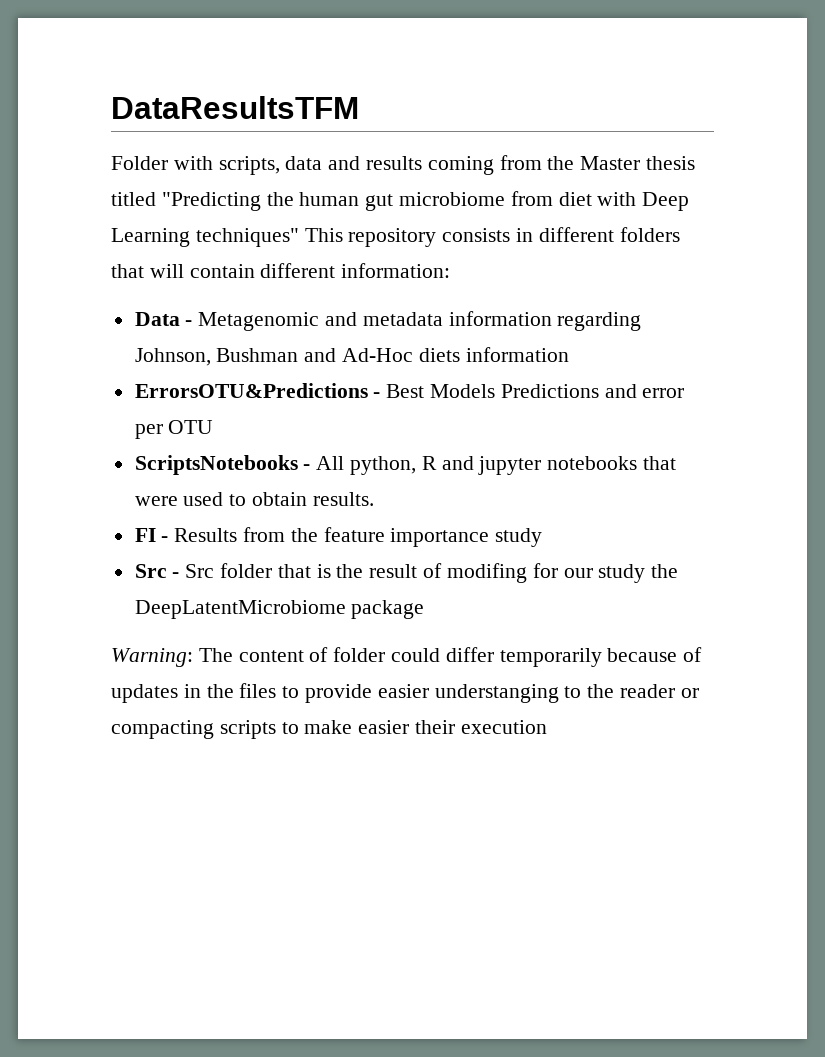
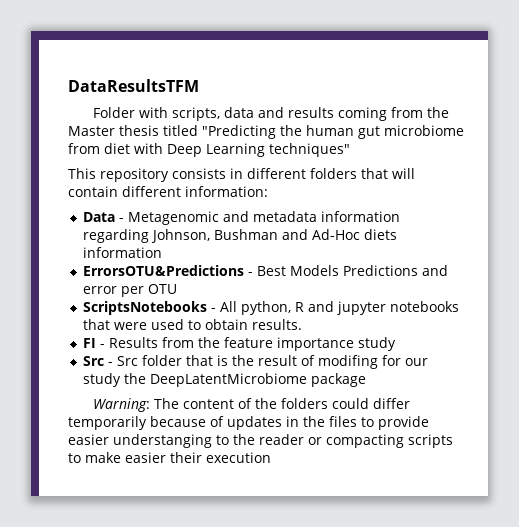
(299, 237) none -> (350, 150) //
[333,647,386,662] folder -> [254,398,328,409] the folders

